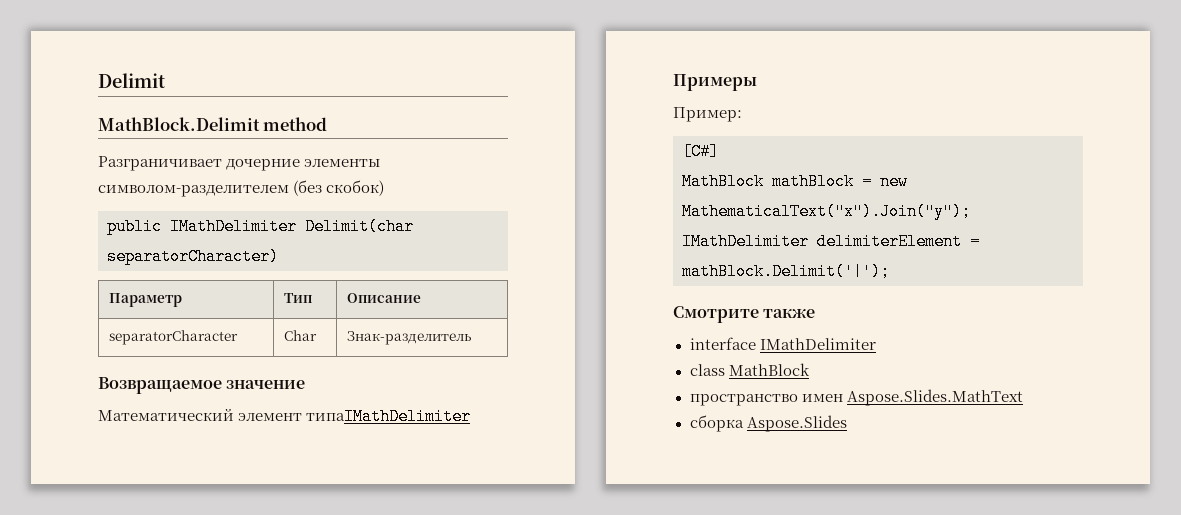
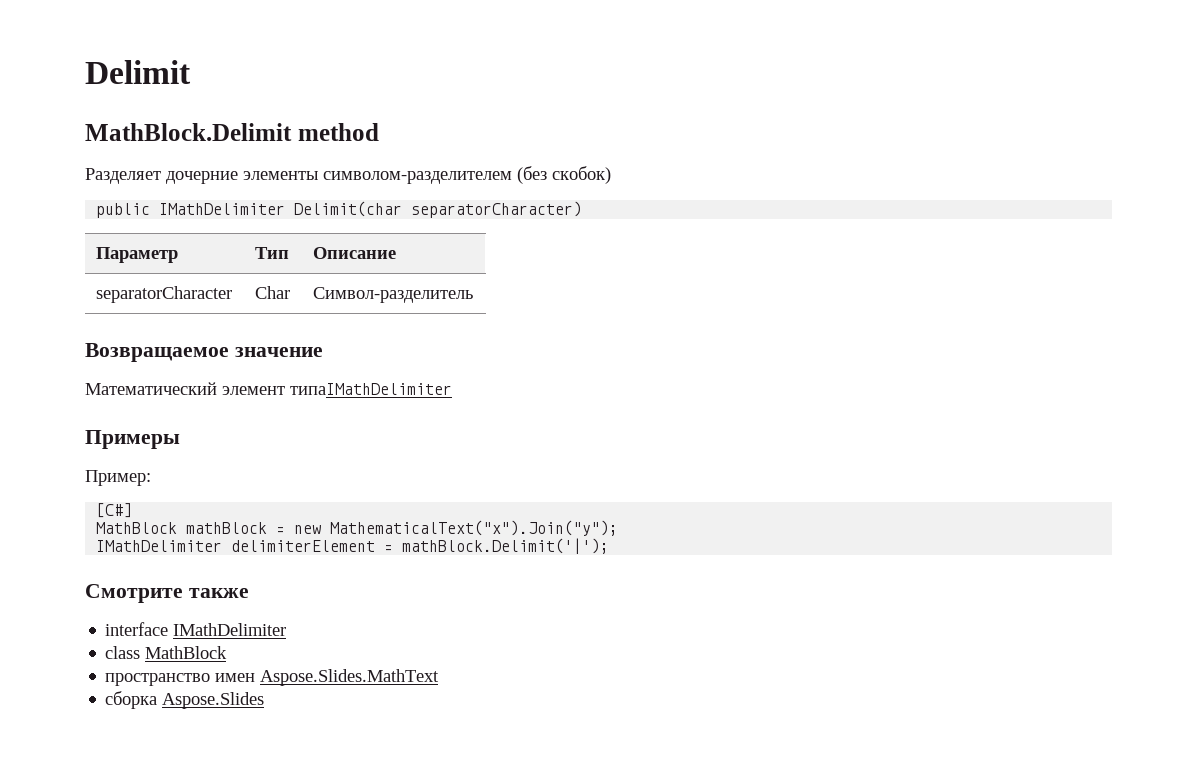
[98,156,222,171] Разграничивает -> [85,168,161,184] Разделяет
[346,331,471,345] Знак-разделитель -> [313,287,474,303] Символ-разделитель

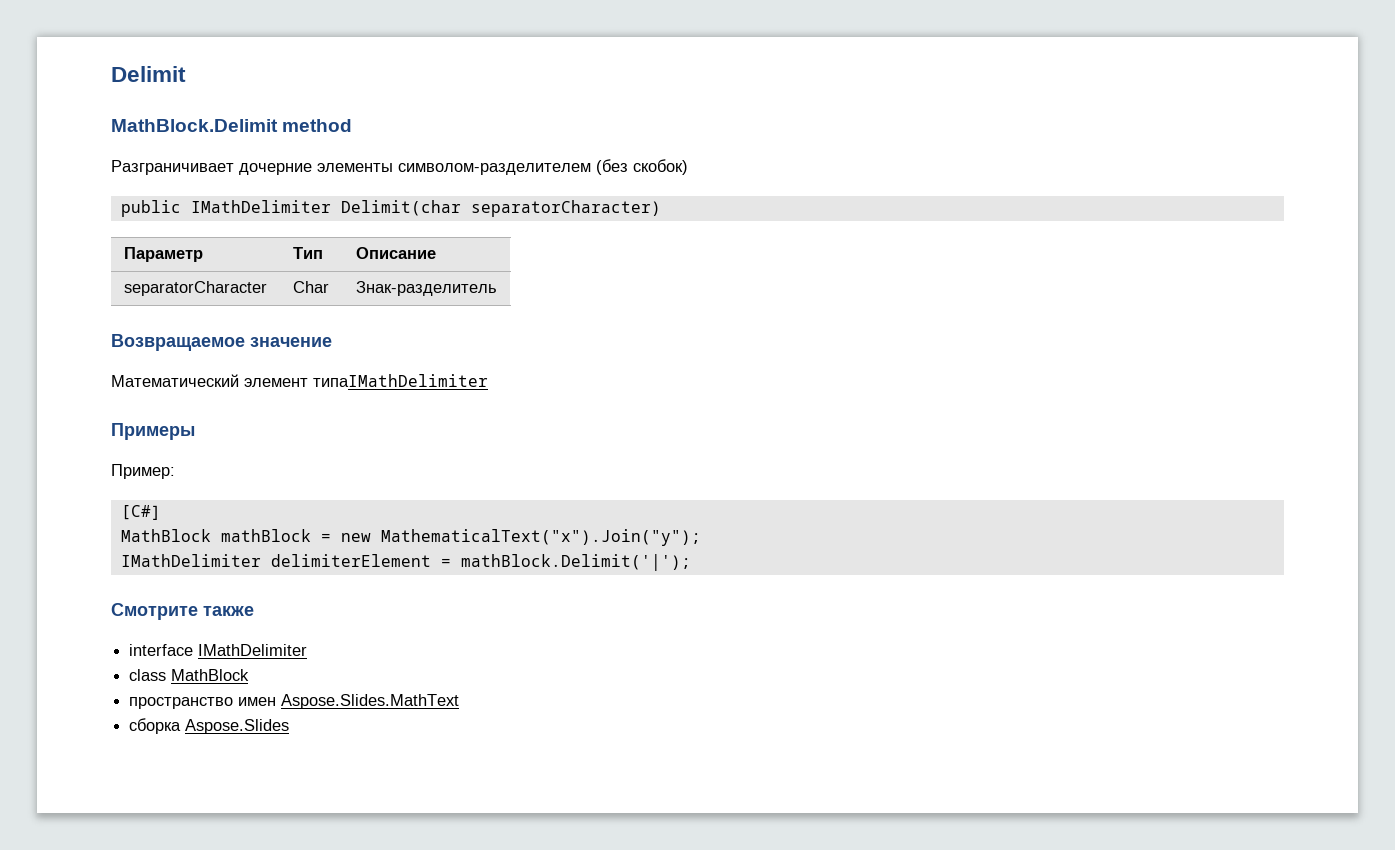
[85,168,161,184] Разделяет -> [111,160,234,175] Разграничивает
[313,287,474,303] Символ-разделитель -> [355,281,497,296] Знак-разделитель

